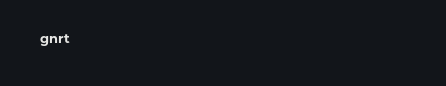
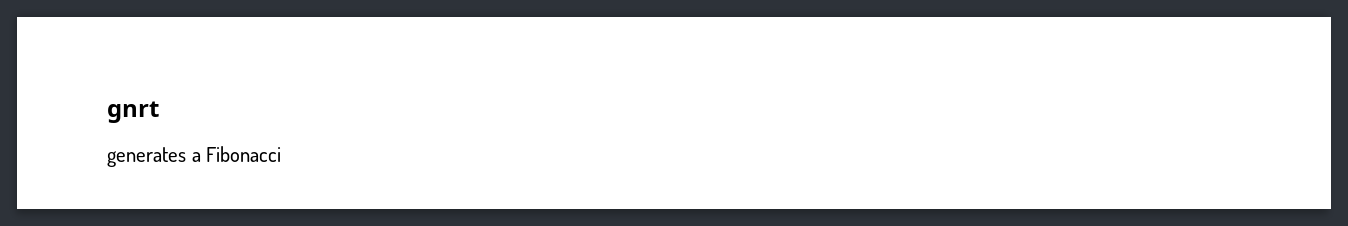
(70, 40) none -> [107,146,282,167] // generates a Fibonacci

